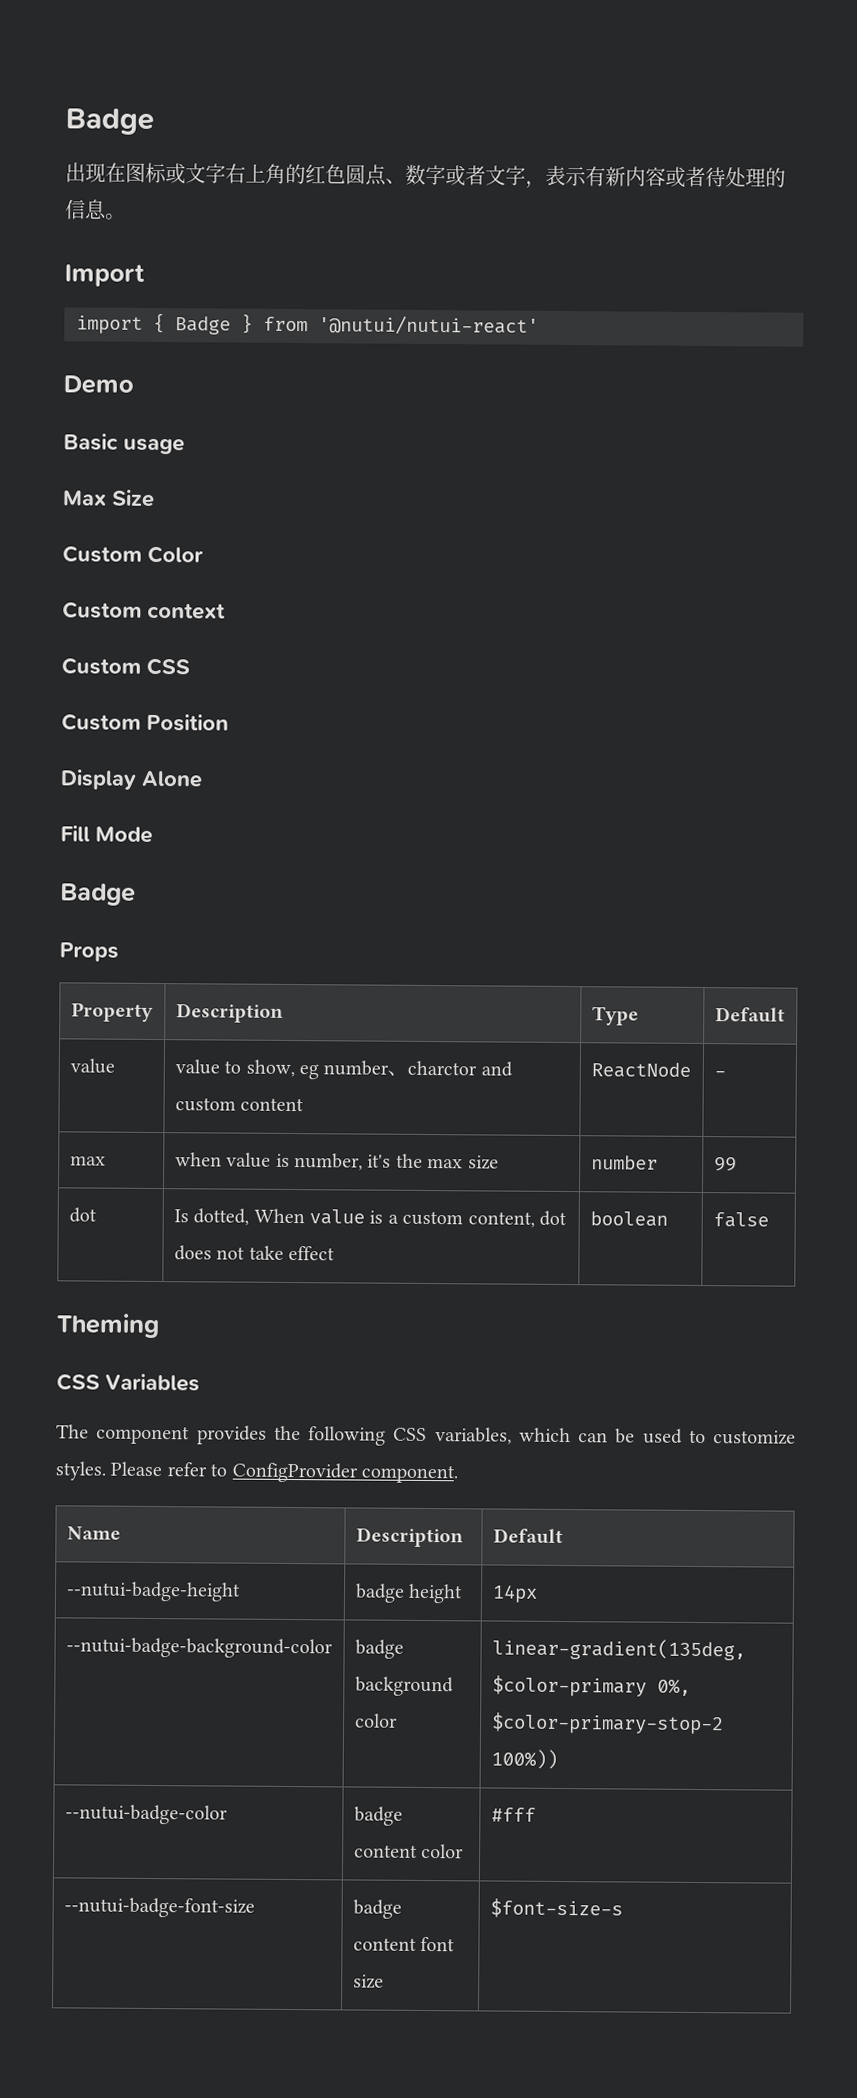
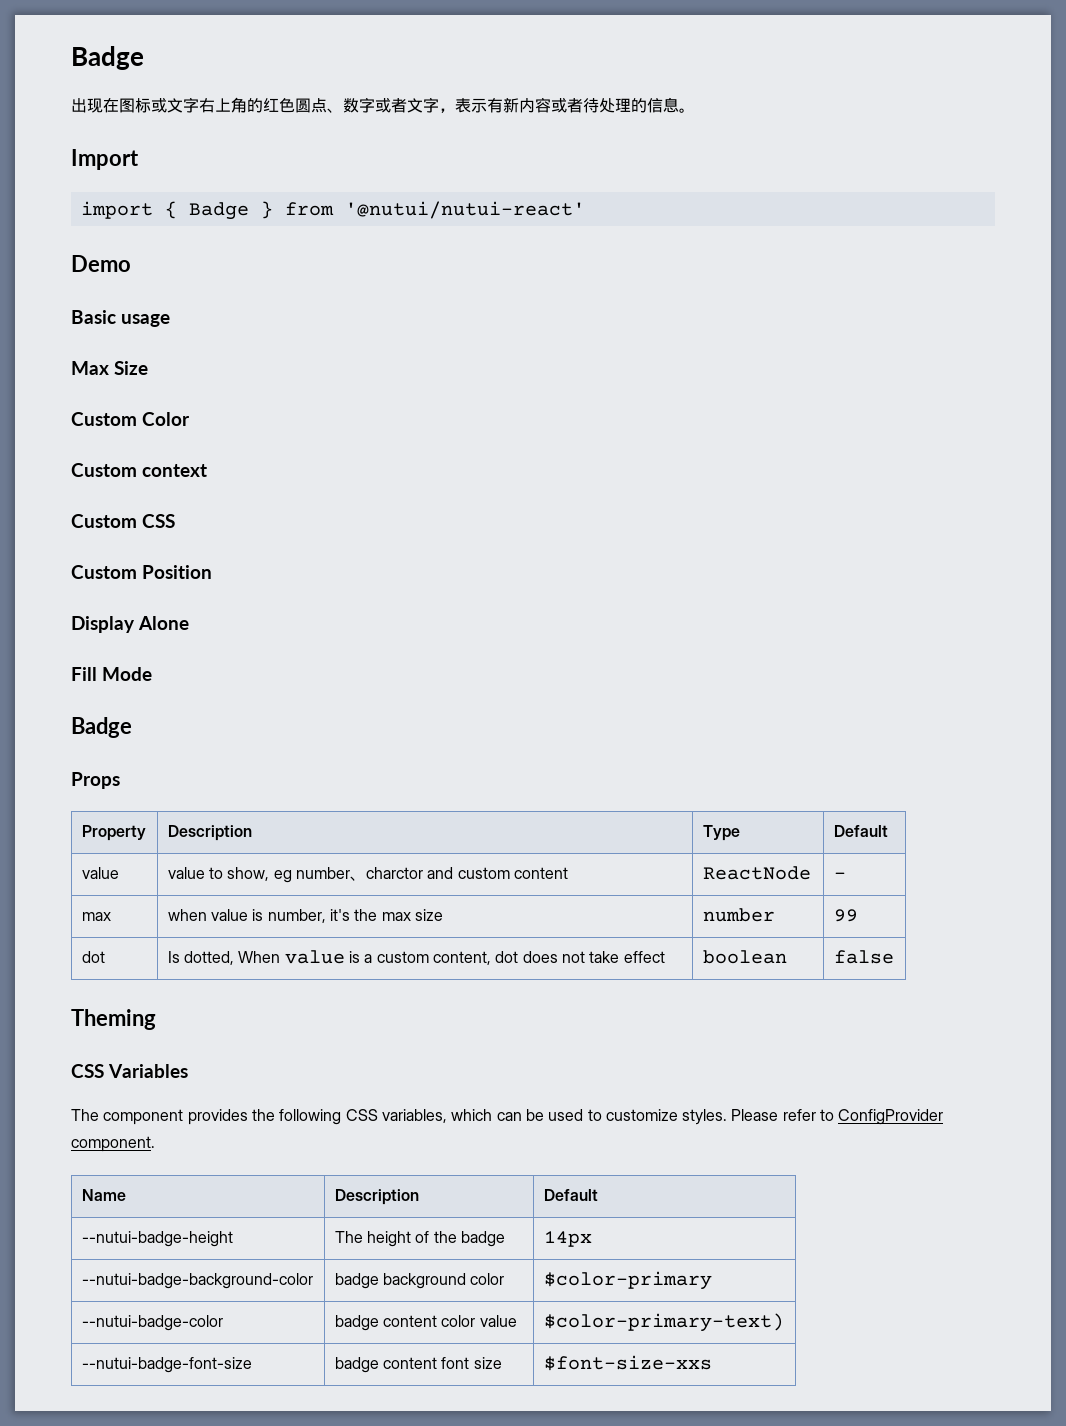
[354,1583,464,1604] badge height -> [334,1231,506,1247] The height of the badge
[491,1638,746,1661] linear-gradient(135deg, -> (505, 1279) none
[656,1678,691,1696] [490,1712,724,1735] [490,1749,558,1769] 0%, $color-primary-stop-2 100%)) -> (712, 1280) none
[490,1807,536,1822] | #fff -> [479,1315,517,1327] [543,1313,784,1332] value | $color-primary-text)
[489,1898,623,1919] $font-size-s -> [543,1355,712,1371] $font-size-xxs

